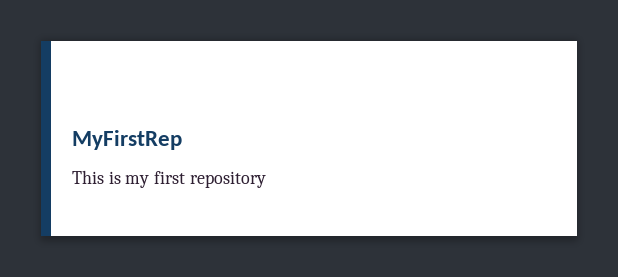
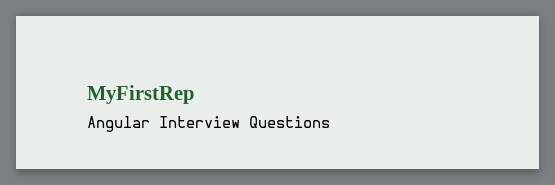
[72,170,266,188] This is my first repository -> [87,116,330,132] Angular Interview Questions

